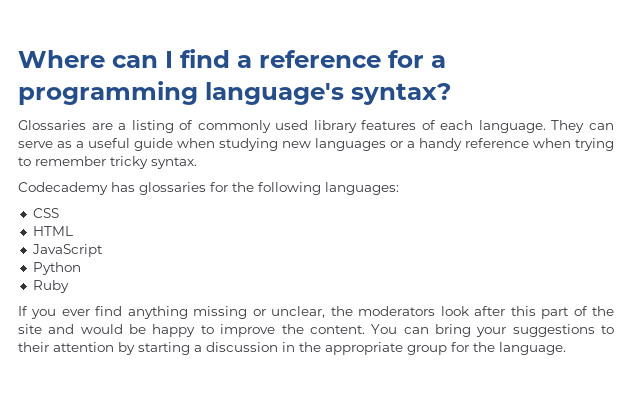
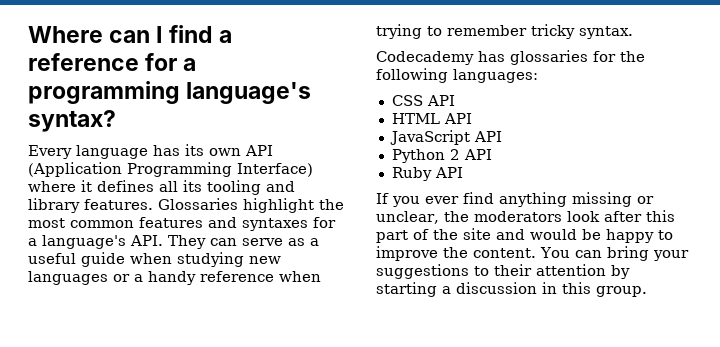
[18,120,546,133] Glossaries are a listing of commonly used library features of each language. -> [28,144,273,159] [28,162,313,177] [28,180,295,195] [28,198,344,213] [28,217,336,231] [28,235,163,249] Every language has its own API (Application Programming Interface) where it defines all its tooling and library features. Glossaries highlight the most common features and syntaxes for a language's API.
(59, 213) none -> [426,95,455,106] API
(73, 231) none -> [443,113,472,124] API
(103, 250) none -> [473,131,502,142] API
(81, 268) none -> [449,149,492,160] 2 API
(69, 286) none -> [434,167,463,178] API
[299,342,566,355] the appropriate group for the language. -> [562,282,647,297] this group.

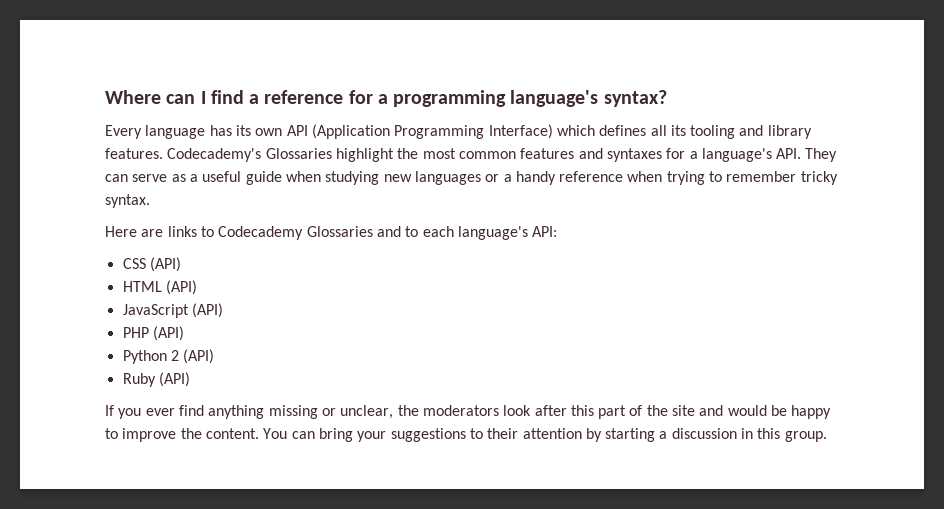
[28,180,92,192] where it -> [556,125,595,136] which
(153, 204) none -> [167,148,262,162] Codecademy's
[376,50,645,65] [376,68,538,83] Codecademy has glossaries for the following languages: -> [105,226,558,240] Here are links to Codecademy Glossaries and to each language's API:
[426,95,455,106] API -> [149,257,181,272] (API)
[443,113,472,124] API -> [165,280,197,295] (API)
[473,131,502,142] API -> [191,303,223,318] [122,326,184,341] (API) // PHP (API)
[463,149,492,160] API -> [183,349,215,364] (API)
[434,167,463,178] API -> [158,372,190,387] (API)

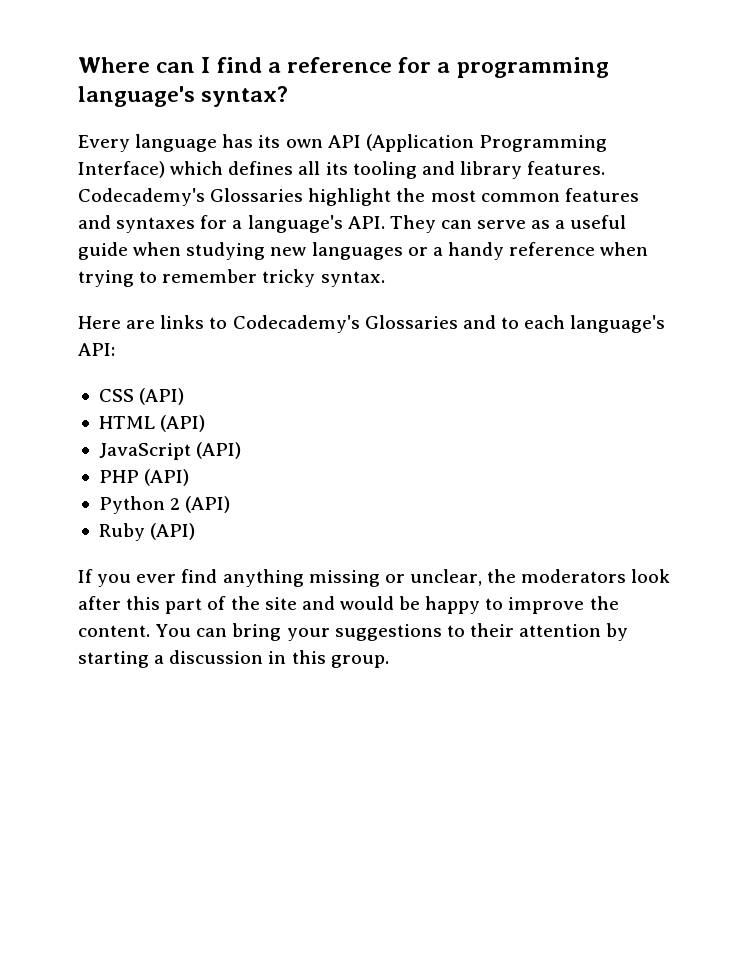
[218,226,304,240] Codecademy -> [232,315,360,333] Codecademy's

